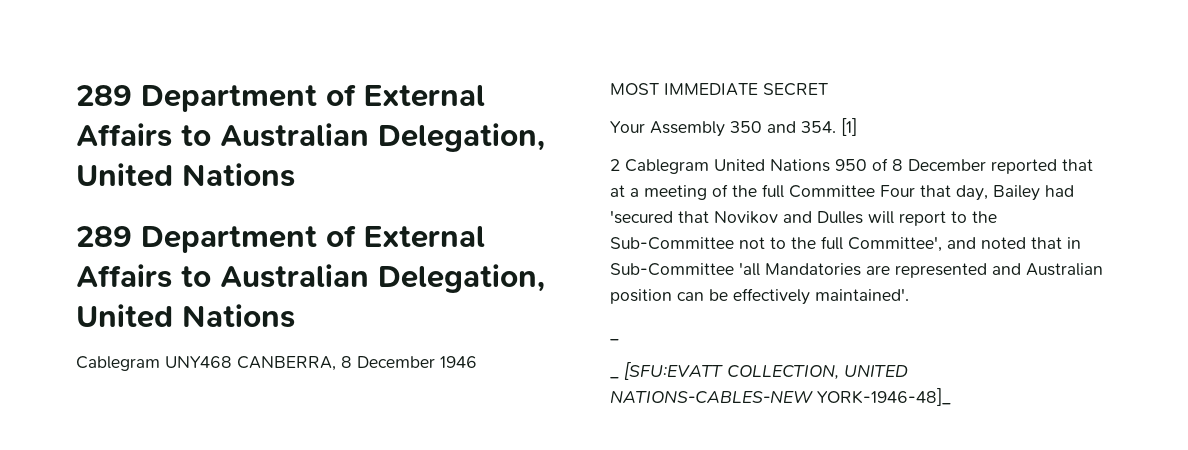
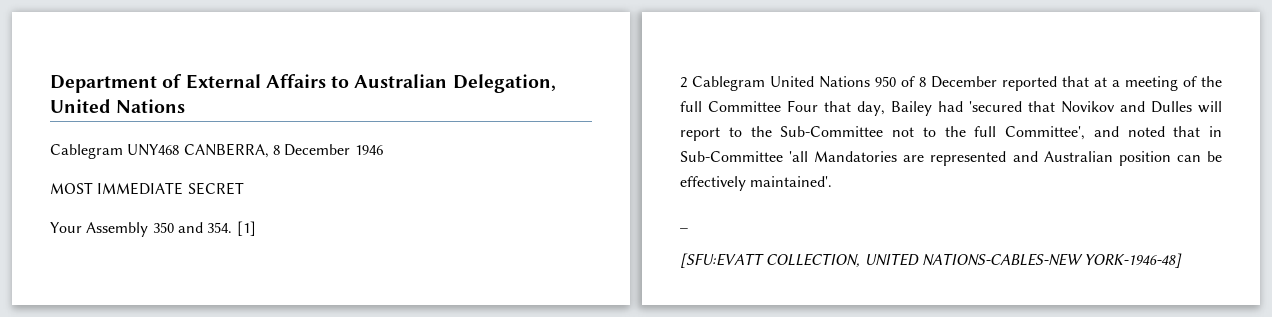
[76,84,485,112] [76,123,545,152] [76,163,295,187] [76,226,132,247] 289 Department of External Affairs to Australian Delegation, United Nations // 289 -> (50, 84) none
[610,377,619,379] _ -> (688, 227) none
[817,388,951,406] YORK-1946-48]_ -> [1084,253,1183,268] YORK-1946-48]

